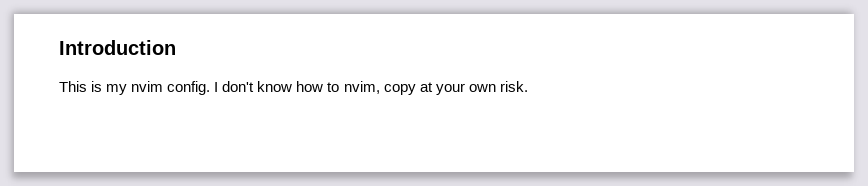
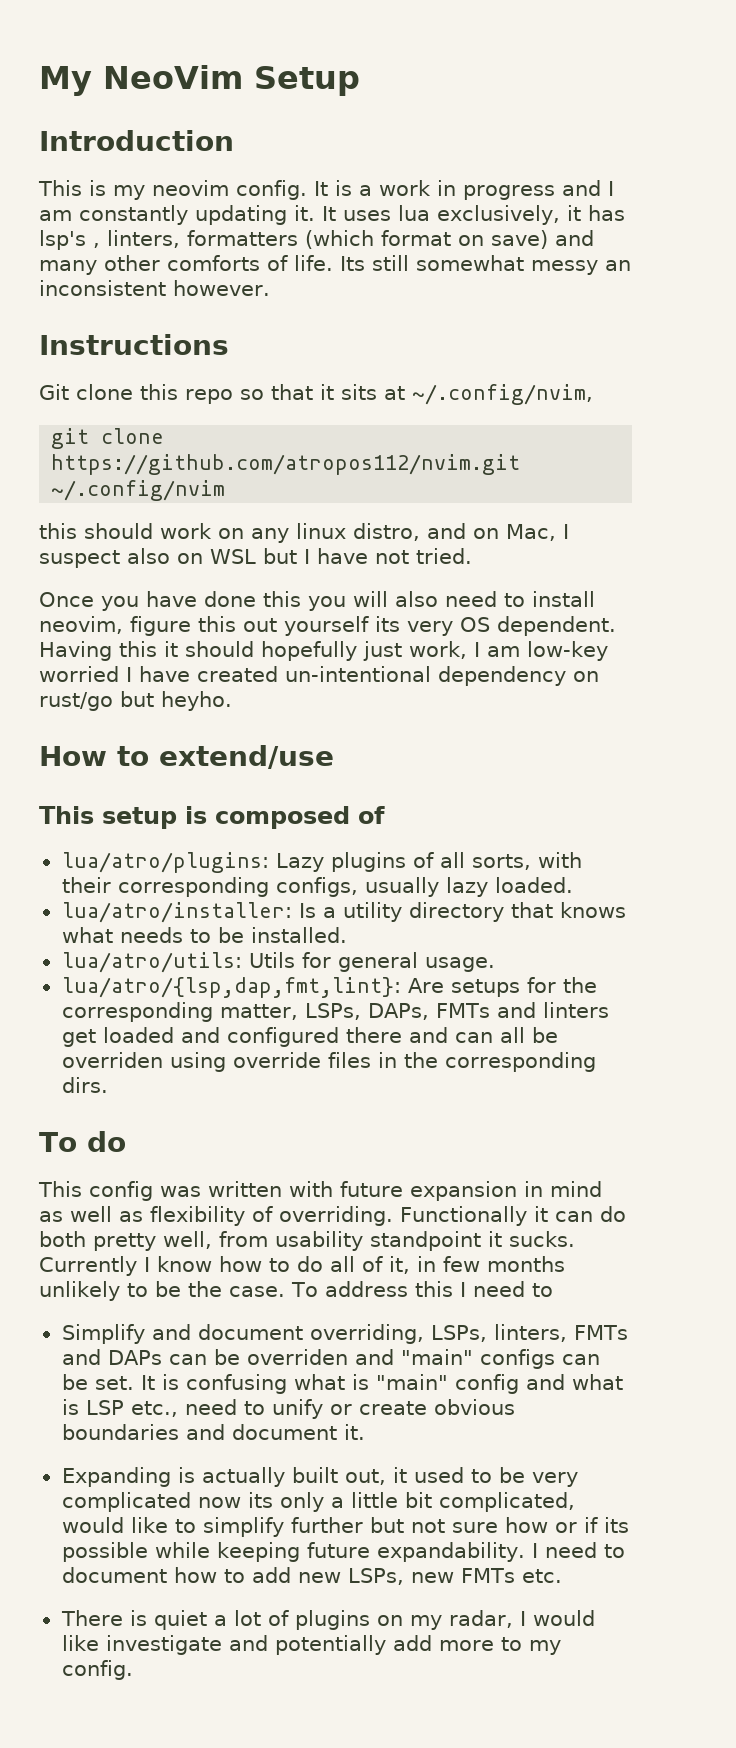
(59, 47) none -> [39,65,360,96] My NeoVim Setup //
[131,81,528,95] nvim config. I don't know how to nvim, copy at your own risk. -> [152,180,614,200] [39,205,625,225] [39,230,594,250] [39,255,631,275] [39,280,270,296] [39,334,229,355] [39,384,593,405] [51,428,165,449] [51,454,521,475] [51,480,226,501] [39,523,569,543] [39,548,472,568] [39,591,595,611] [39,616,616,636] [39,641,608,661] [39,666,599,686] [39,691,232,711] [39,745,334,769] [39,806,385,829] [61,852,582,873] [61,877,573,897] [61,902,626,923] [61,927,347,943] [61,952,495,973] [61,977,597,998] [61,1002,609,1022] [61,1027,558,1047] [61,1052,596,1072] [61,1077,108,1093] [39,1131,126,1152] [38,1181,602,1201] [39,1206,626,1226] [39,1231,575,1251] [39,1256,565,1276] [39,1281,553,1301] [61,1324,628,1344] [61,1349,600,1369] [61,1374,623,1394] [61,1399,515,1419] [61,1424,365,1440] [61,1467,578,1487] [61,1492,575,1512] [61,1517,629,1537] [61,1542,625,1562] [61,1567,562,1585] [60,1610,595,1630] [61,1635,561,1655] [61,1660,133,1680] neovim config. It is a work in progress and I am constantly updating it. It uses lua exclusively, it has lsp's , linters, formatters (which format on save) and many other comforts of life. Its still somewhat messy an inconsistent however. // Instructions // Git clone this repo so that it sits at ~/.config/nvim, // git clone https://github.com/atropos112/nvim.git ~/.config/nvim // this should work on any linux distro, and on Mac, I suspect also on WSL but I have not tried. // Once you have done this you will also need to install neovim, figure this out yourself its very OS dependent. Having this it should hopefully just work, I am low-key worried I have created un-intentional dependency on rust/go but heyho. // How to extend/use // This setup is composed of // lua/atro/plugins: Lazy plugins of all sorts, with their corresponding configs, usually lazy loaded. // lua/atro/installer: Is a utility directory that knows what needs to be installed. // lua/atro/utils: Utils for general usage. // lua/atro/{lsp,dap,fmt,lint}: Are setups for the corresponding matter, LSPs, DAPs, FMTs and linters get loaded and configured there and can all be overriden using override files in the corresponding dirs. // To do // This config was written with future expansion in mind as well as flexibility of overriding. Functionally it can do both pretty well, from usability standpoint it sucks. Currently I know how to do all of it, in few months unlikely to be the case. To address this I need to // Simplify and document overriding, LSPs, linters, FMTs and DAPs can be overriden and "main" configs can be set. It is confusing what is "main" config and what is LSP etc., need to unify or create obvious boundaries and document it. // Expanding is actually built out, it used to be very complicated now its only a little bit complicated, would like to simplify further but not sure how or if its possible while keeping future expandability. I need to document how to add new LSPs, new FMTs etc. // There is quiet a lot of plugins on my radar, I would like investigate and potentially add more to my config.

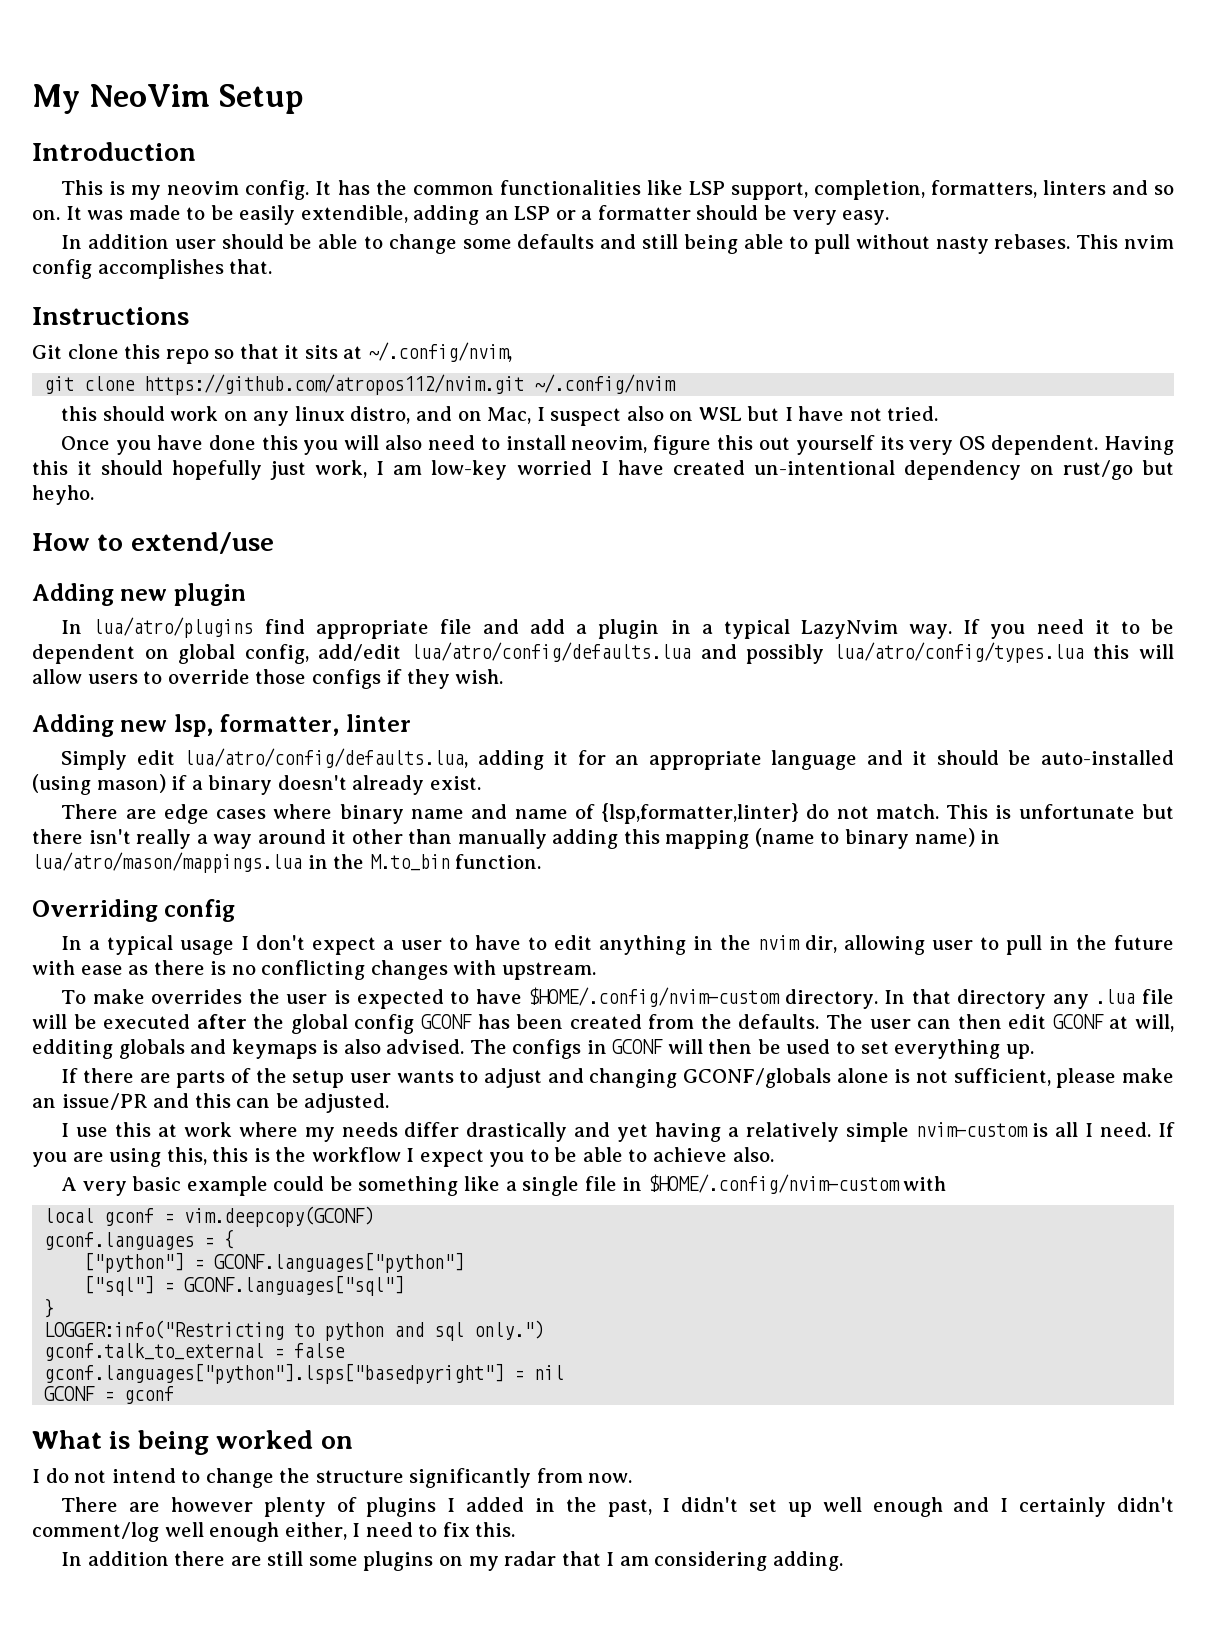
[335,180,614,200] [39,205,625,225] [39,230,594,250] [39,255,631,275] [39,280,270,296] is a work in progress and I am constantly updating it. It uses lua exclusively, it has lsp's , linters, formatters (which format on save) and many other comforts of life. Its still somewhat messy an inconsistent however. -> [337,180,1174,200] [32,205,890,225] [61,234,1174,254] [32,259,273,279] has the common functionalities like LSP support, completion, formatters, linters and so on. It was made to be easily extendible, adding an LSP or a formatter should be very easy. // In addition user should be able to change some defaults and still being able to pull without nasty rebases. This nvim config accomplishes that.
[39,806,385,829] [61,852,582,873] [61,877,573,897] [61,902,626,923] [61,927,347,943] [61,952,495,973] [61,977,597,998] [61,1002,609,1022] [61,1027,558,1047] [61,1052,596,1072] [61,1077,108,1093] [39,1131,126,1152] [38,1181,602,1201] [39,1206,626,1226] [39,1231,575,1251] [39,1256,565,1276] [39,1281,553,1301] [61,1324,628,1344] [61,1349,600,1369] [61,1374,623,1394] [61,1399,515,1419] [61,1424,365,1440] [61,1467,578,1487] [61,1492,575,1512] [61,1517,629,1537] [61,1542,625,1562] [61,1567,562,1585] [60,1610,595,1630] [61,1635,561,1655] [61,1660,133,1680] This setup is composed of // lua/atro/plugins: Lazy plugins of all sorts, with their corresponding configs, usually lazy loaded. // lua/atro/installer: Is a utility directory that knows what needs to be installed. // lua/atro/utils: Utils for general usage. // lua/atro/{lsp,dap,fmt,lint}: Are setups for the corresponding matter, LSPs, DAPs, FMTs and linters get loaded and configured there and can all be overriden using override files in the corresponding dirs. // To do // This config was written with future expansion in mind as well as flexibility of overriding. Functionally it can do both pretty well, from usability standpoint it sucks. Currently I know how to do all of it, in few months unlikely to be the case. To address this I need to // Simplify and document overriding, LSPs, linters, FMTs and DAPs can be overriden and "main" configs can be set. It is confusing what is "main" config and what is LSP etc., need to unify or create obvious boundaries and document it. // Expanding is actually built out, it used to be very complicated now its only a little bit complicated, would like to simplify further but not sure how or if its possible while keeping future expandability. I need to document how to add new LSPs, new FMTs etc. // There is quiet a lot of plugins on my radar, I would like investigate and potentially add more to my config. -> [32,583,246,606] [61,617,1175,639] [32,642,1174,664] [32,669,504,689] [32,714,411,737] [61,748,1175,770] [32,774,481,795] [61,803,1174,824] [32,828,1001,849] [32,852,542,873] [32,899,236,922] [61,935,1175,955] [32,960,596,980] [61,987,1174,1009] [32,1014,1174,1034] [32,1039,1034,1059] [61,1068,1174,1088] [32,1093,390,1113] [61,1122,1176,1142] [32,1147,774,1167] [61,1174,947,1196] [44,1206,375,1227] [44,1229,235,1250] [84,1252,465,1273] [84,1275,405,1296] [44,1298,55,1318] [44,1320,545,1341] [44,1343,346,1361] [44,1363,565,1384] [44,1386,175,1404] [32,1430,353,1455] [32,1468,633,1488] [61,1497,1175,1517] [32,1522,516,1542] [61,1551,843,1571] Adding new plugin // In lua/atro/plugins find appropriate file and add a plugin in a typical LazyNvim way. If you need it to be dependent on global config, add/edit lua/atro/config/defaults.lua and possibly lua/atro/config/types.lua this will allow users to override those configs if they wish. // Adding new lsp, formatter, linter // Simply edit lua/atro/config/defaults.lua, adding it for an appropriate language and it should be auto-installed (using mason) if a binary doesn't already exist. // There are edge cases where binary name and name of {lsp,formatter,linter} do not match. This is unfortunate but there isn't really a way around it other than manually adding this mapping (name to binary name) in lua/atro/mason/mappings.lua in the M.to_bin function. // Overriding config // In a typical usage I don't expect a user to have to edit anything in the nvim dir, allowing user to pull in the future with ease as there is no conflicting changes with upstream. // To make overrides the user is expected to have $HOME/.config/nvim-custom directory. In that directory any .lua file will be executed after the global config GCONF has been created from the defaults. The user can then edit GCONF at will, edditing globals and keymaps is also advised. The configs in GCONF will then be used to set everything up. // If there are parts of the setup user wants to adjust and changing GCONF/globals alone is not sufficient, please make an issue/PR and this can be adjusted. // I use this at work where my needs differ drastically and yet having a relatively simple nvim-custom is all I need. If you are using this, this is the workflow I expect you to be able to achieve also. // A very basic example could be something like a single file in $HOME/.config/nvim-custom with // local gconf = vim.deepcopy(GCONF) // gconf.languages = { // ["python"] = GCONF.languages["python"] // ["sql"] = GCONF.languages["sql"] // } // LOGGER:info("Restricting to python and sql only.") // gconf.talk_to_external = false // gconf.languages["python"].lsps["basedpyright"] = nil // GCONF = gconf // What is being worked on // I do not intend to change the structure significantly from now. // There are however plenty of plugins I added in the past, I didn't set up well enough and I certainly didn't comment/log well enough either, I need to fix this. // In addition there are still some plugins on my radar that I am considering adding.

